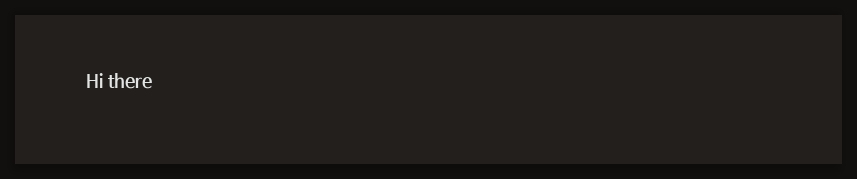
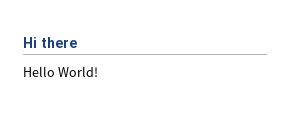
(152, 81) none -> [23,66,99,77] // Hello World!

